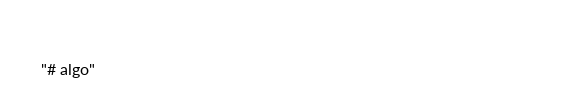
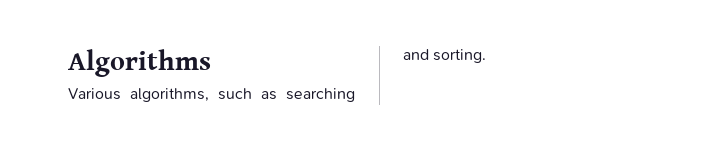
[41,64,96,78] "# algo" -> [68,49,211,77] [68,88,355,102] [403,49,487,63] Algorithms // Various algorithms, such as searching and sorting.

